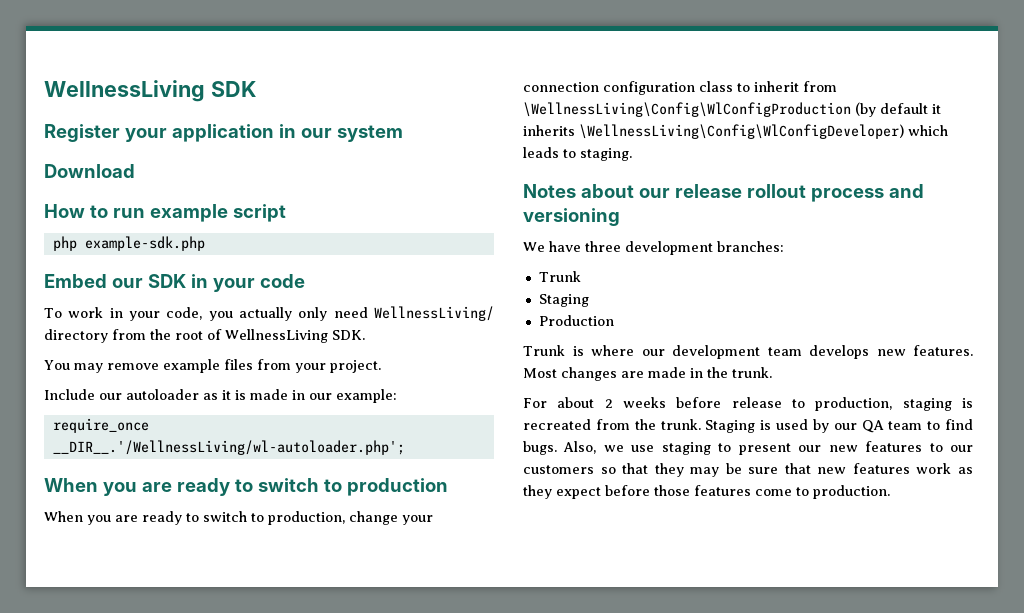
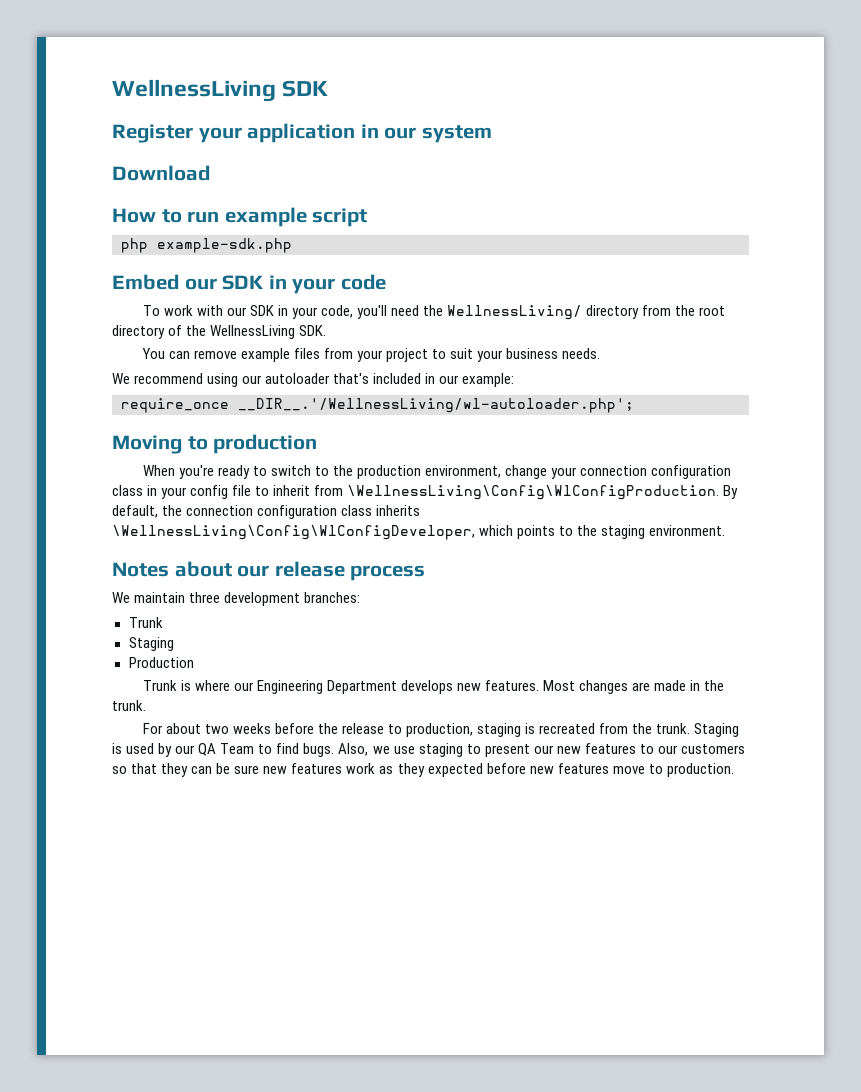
[109,307,368,321] in your code, you actually only need -> [196,305,444,319] with our SDK in your code, you'll need the
[207,329,222,340] of -> [112,325,207,339] directory of the
[73,363,103,373] may -> [168,351,190,359] can
[329,360,381,373] [44,389,288,400] project. // Include our autoloader as it is made -> [386,348,601,362] [112,373,422,387] project to suit your business needs. // We recommend using our autoloader that's included
[44,478,448,496] [44,511,345,525] // When you are ready to switch to production // When you are ready to switch to production, -> [112,434,318,454] [142,465,502,479] // Moving to production // When you're ready to switch to the production environment,
[737,81,837,92] [523,102,941,117] [523,124,948,139] [523,147,632,161] to inherit from \WellnessLiving\Config\WlConfigProduction (by default it inherits \WellnessLiving\Config\WlConfigDeveloper) which leads to staging. -> [147,485,739,500] [112,505,421,519] [112,525,726,540] in your config file to inherit from \WellnessLiving\Config\WlConfigProduction. By default, the connection configuration class inherits \WellnessLiving\Config\WlConfigDeveloper, which points to the staging environment.
[746,184,806,198] rollout -> (345, 569) none
[888,184,924,198] [523,208,620,226] [523,241,581,252] and versioning // We have -> [112,592,186,603] // We maintain
[672,345,802,359] development team -> [256,680,397,694] Engineering Department
[604,399,613,408] 2 -> [204,724,229,734] two
(722, 402) none -> [317,723,338,734] the
[888,421,923,430] team -> [220,743,255,754] Team
[690,467,720,477] may -> [191,766,213,774] can
[784,463,811,474] that -> (260, 769) none
[556,485,792,499] expect before those features come -> [427,763,645,777] expected before new features move

